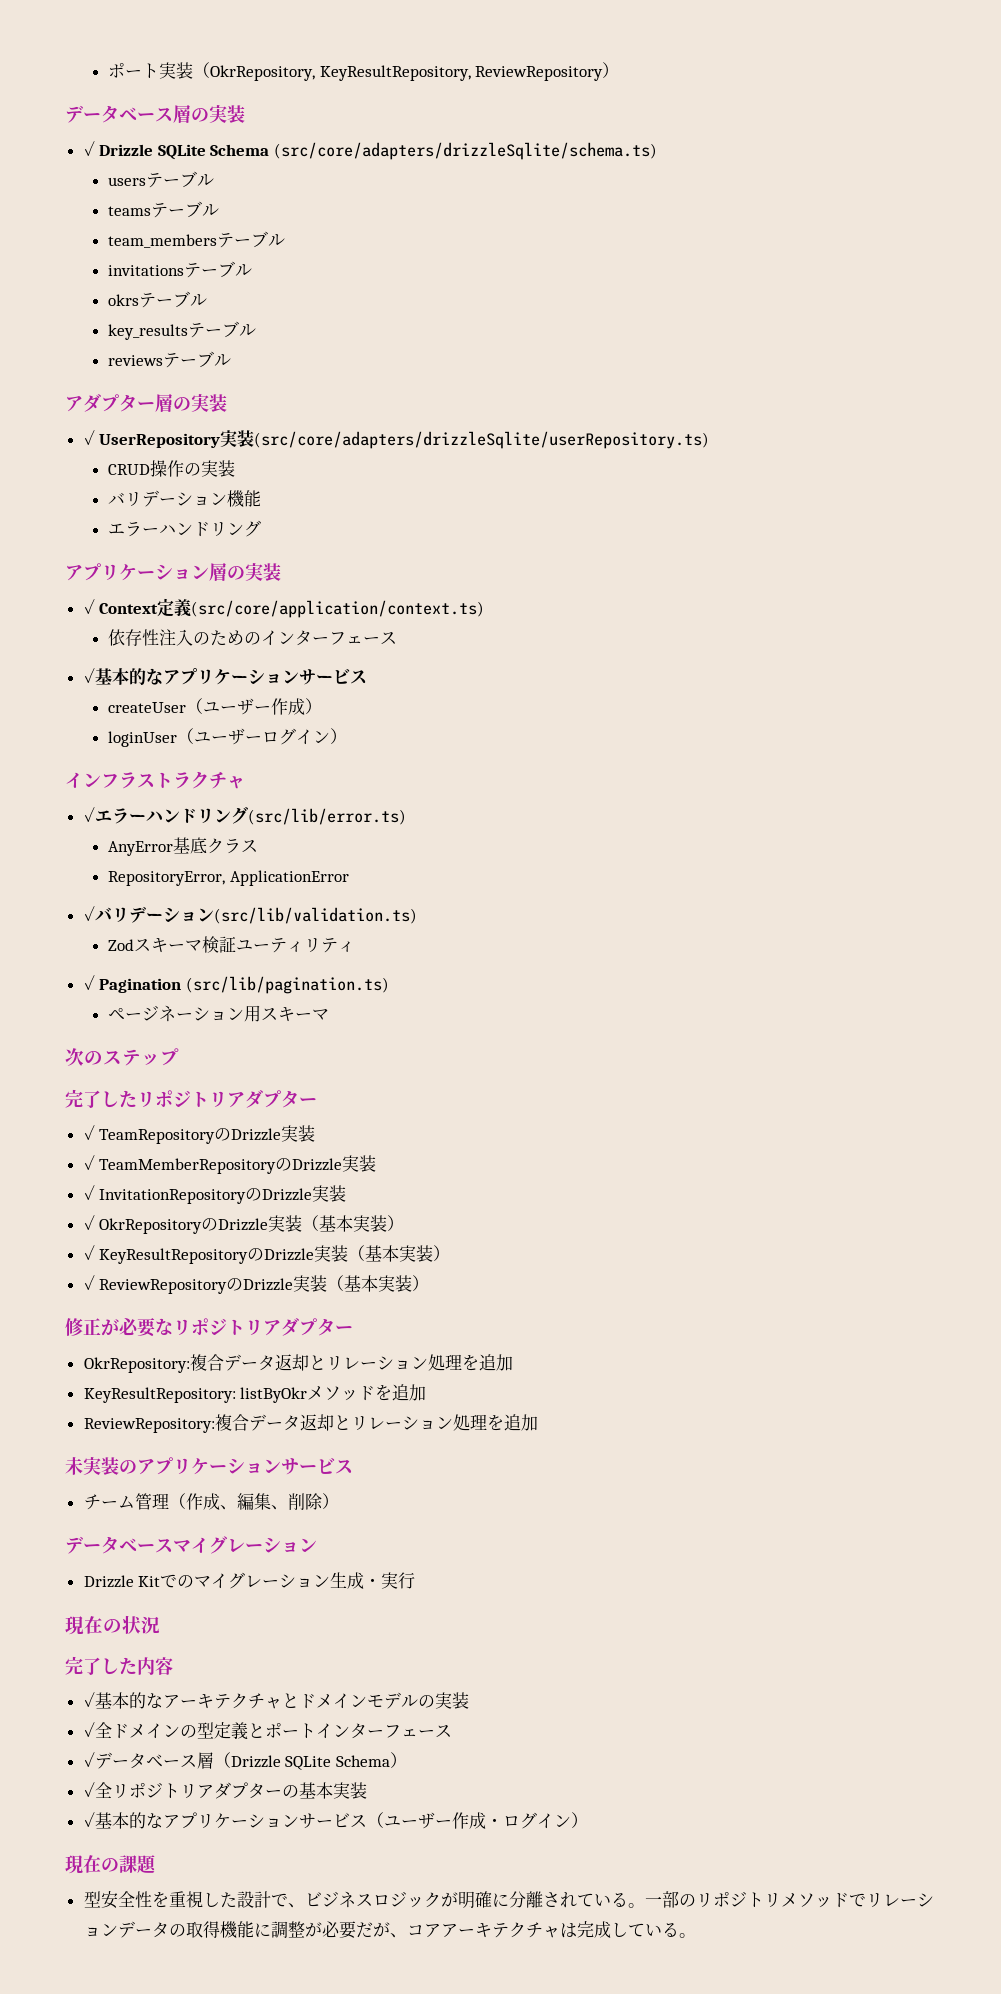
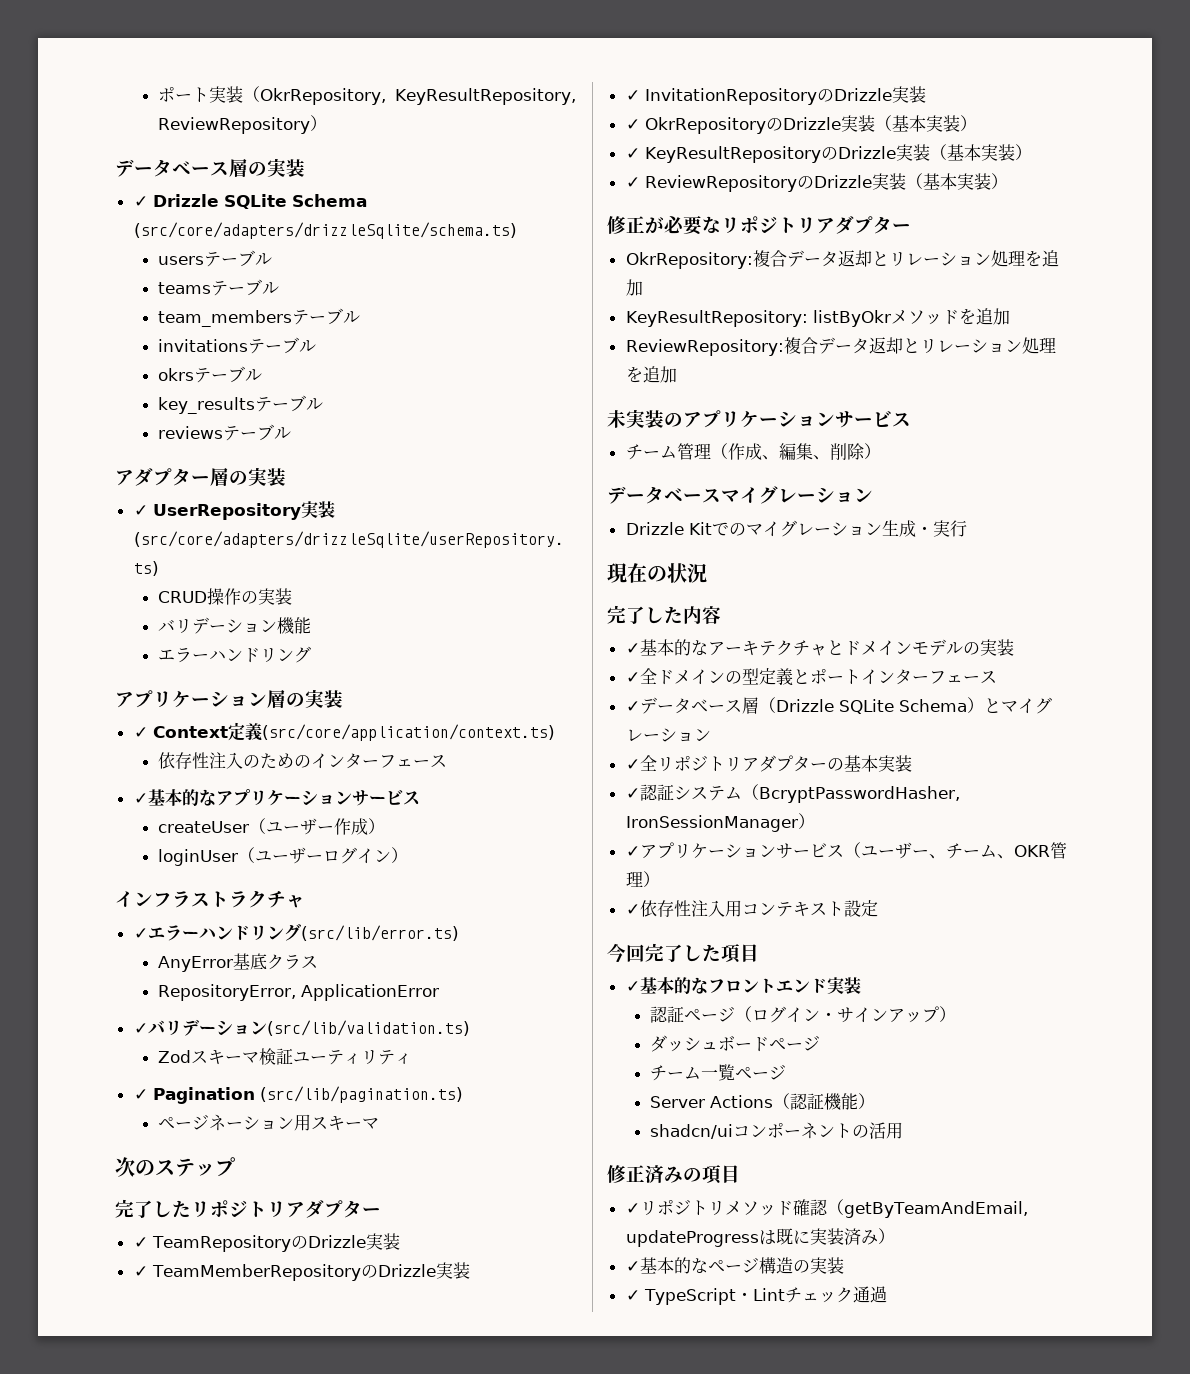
(407, 1760) none -> [983,697,1052,714] [625,728,711,742] とマイグレーション
[94,1812,163,1829] 基本的な -> [639,784,960,803] [625,813,815,832] [625,846,640,857] 認証システム（BcryptPasswordHasher, IronSessionManager） // ✓
[451,1812,588,1829] [65,1855,157,1874] [83,1891,696,1909] 作成・ログイン） // 現在の課題 // 型安全性を重視した設計で、ビジネスロジックが明確に分離されている。一部の -> [928,842,1067,859] [625,871,660,887] [625,900,878,917] [607,943,759,963] [625,977,861,994] [650,1006,957,1023] [650,1035,821,1052] [650,1064,787,1081] [650,1093,876,1110] [650,1122,904,1139] [607,1165,740,1184] [625,1203,640,1214] 、チーム、OKR管理） // ✓依存性注入用コンテキスト設定 // 今回完了した項目 // ✓基本的なフロントエンド実装 // 認証ページ（ログイン・サインアップ） // ダッシュボードページ // チーム一覧ページ // Server Actions（認証機能） // shadcn/uiコンポーネントの活用 // 修正済みの項目 // ✓
[848,1893,934,1907] [83,1921,696,1939] でリレーションデータの取得機能に調整が必要だが、コアアーキテクチャは完成している。 -> [792,1199,1028,1218] [625,1228,895,1247] [625,1257,844,1274] [625,1286,887,1305] 確認（getByTeamAndEmail, updateProgressは既に実装済み） // ✓基本的なページ構造の実装 // ✓ TypeScript・Lintチェック通過

